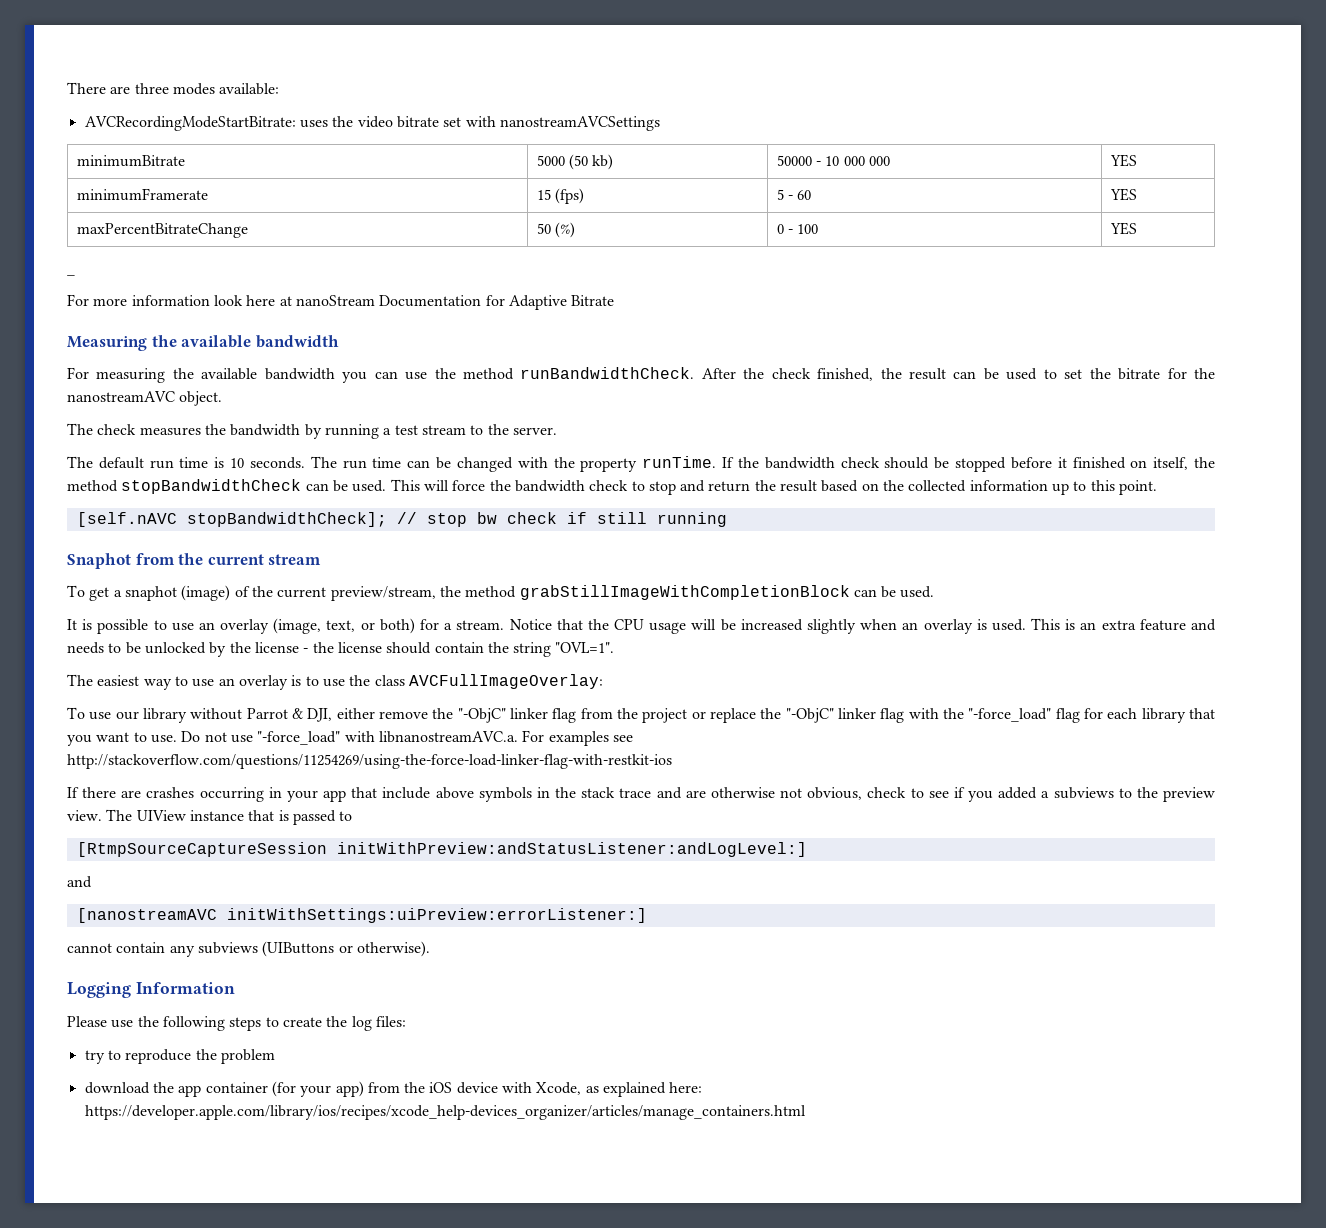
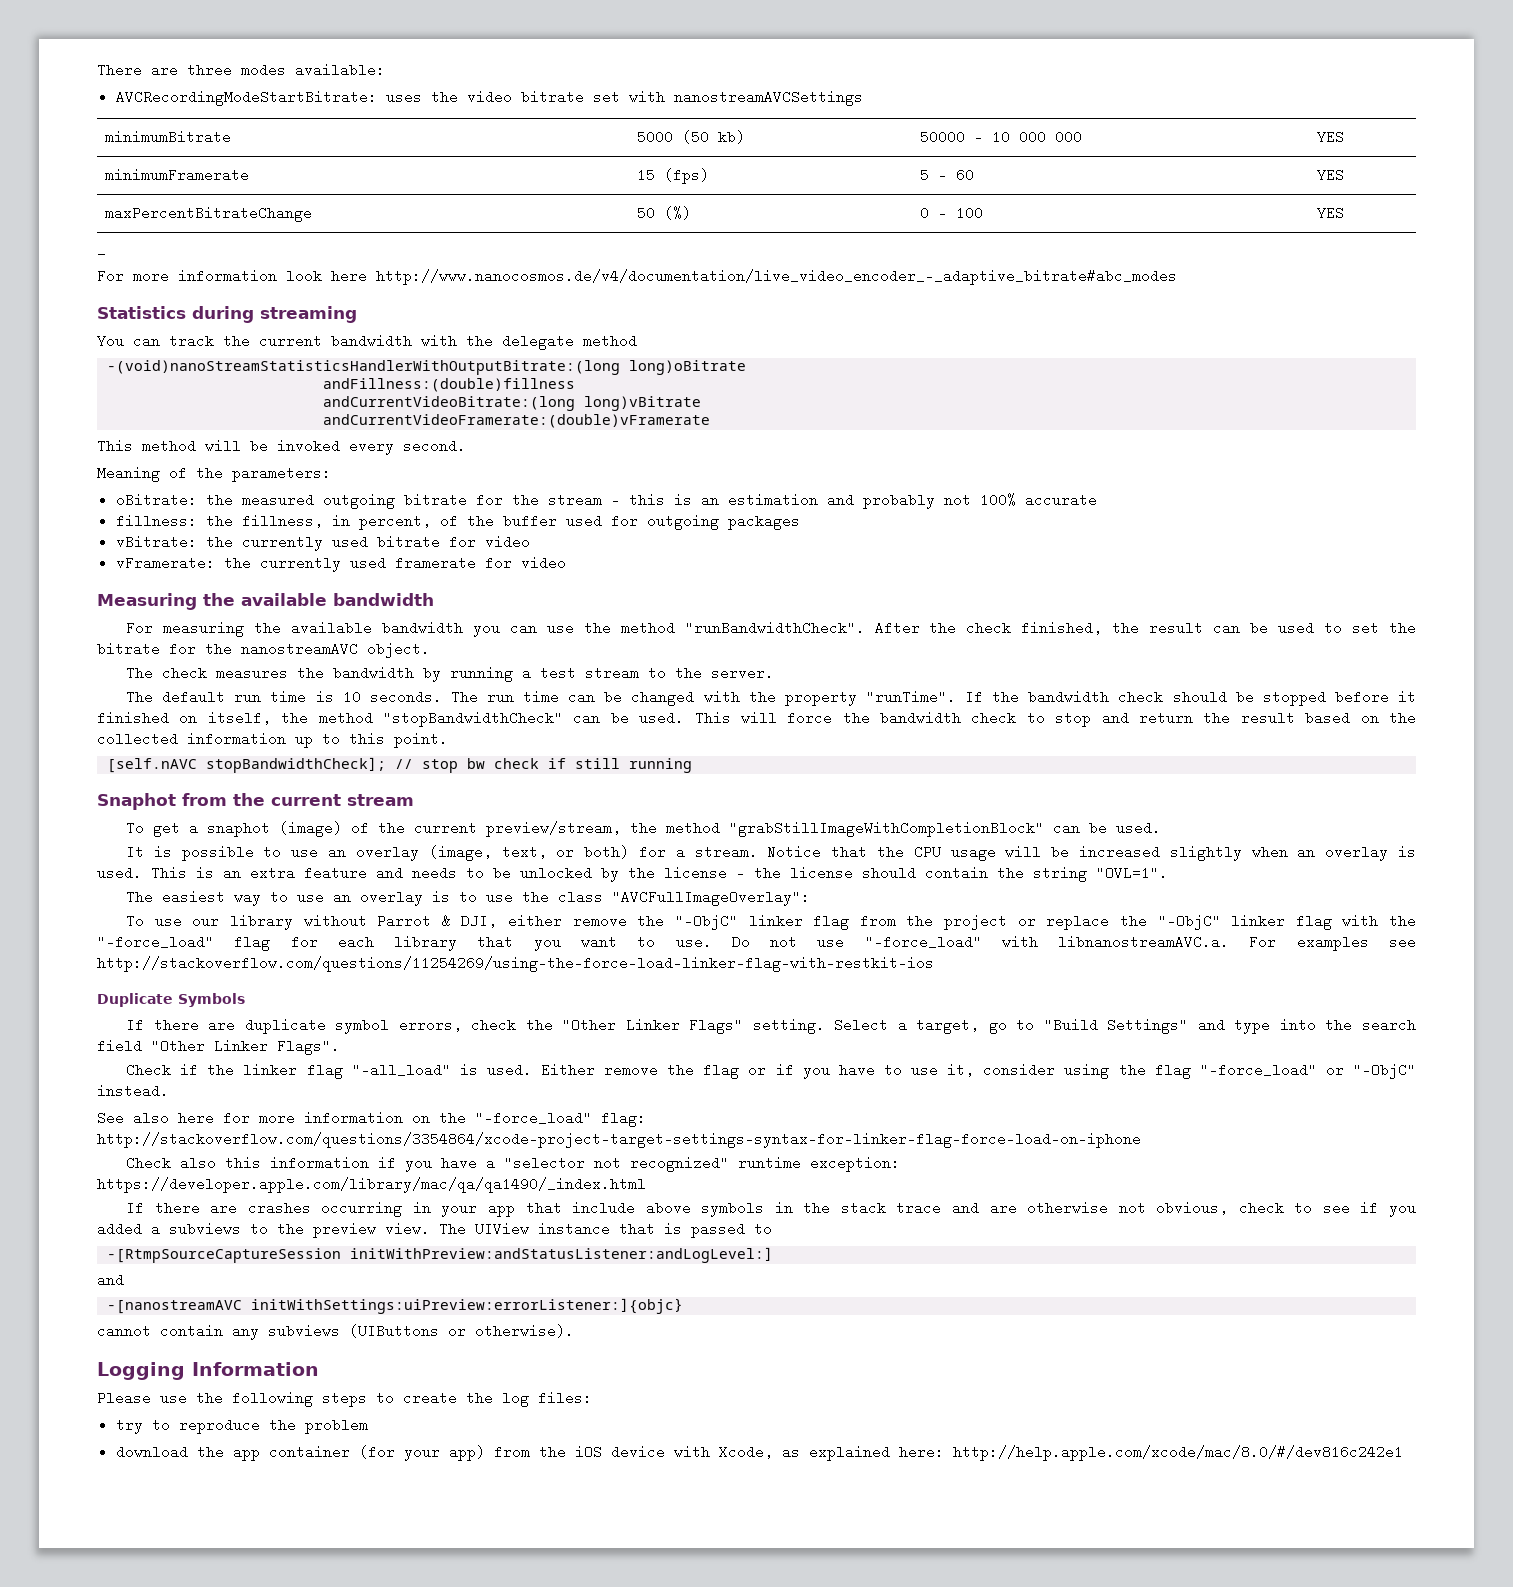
[279,295,615,310] at nanoStream Documentation for Adaptive Bitrate -> [376,269,1177,285] [97,306,357,323] [97,334,637,350] [107,360,747,375] [323,378,576,392] [323,396,702,411] [323,414,711,428] [97,439,466,455] [97,466,331,482] [115,493,1097,509] [115,514,800,530] [115,535,530,551] [115,556,566,572] http://www.nanocosmos.de/v4/documentation/live_video_encoder_-_adaptive_bitrate#abc_modes // Statistics during streaming // You can track the current bandwidth with the delegate method // -(void)nanoStreamStatisticsHandlerWithOutputBitrate:(long long)oBitrate // andFillness:(double)fillness // andCurrentVideoBitrate:(long long)vBitrate // andCurrentVideoFramerate:(double)vFramerate // This method will be invoked every second. // Meaning of the parameters: // oBitrate: the measured outgoing bitrate for the stream - this is an estimation and probably not 100% accurate // fillness: the fillness, in percent, of the buffer used for outgoing packages // vBitrate: the currently used bitrate for video // vFramerate: the currently used framerate for video
[520,367,695,379] runBandwidthCheck. -> [684,621,865,635] "runBandwidthCheck".
[642,456,717,468] runTime. -> [865,690,956,704] "runTime".
[121,479,302,494] stopBandwidthCheck -> [382,711,563,727] "stopBandwidthCheck"
[519,585,850,600] grabStillImageWithCompletionBlock -> [729,821,1045,837] "grabStillImageWithCompletionBlock"
[408,674,603,689] AVCFullImageOverlay: -> [612,890,811,906] "AVCFullImageOverlay":
(672, 761) none -> [97,993,245,1007] [126,1018,1416,1034] [97,1039,340,1055] [126,1063,1416,1079] [97,1084,169,1098] [97,1111,646,1127] [97,1132,1141,1148] [126,1156,901,1172] [97,1177,646,1193] // Duplicate Symbols // If there are duplicate symbol errors, check the "Other Linker Flags" setting. Select a target, go to "Build Settings" and type into the search field "Other Linker Flags". // Check if the linker flag "-all_load" is used. Either remove the flag or if you have to use it, consider using the flag "-force_load" or "-ObjC" instead. // See also here for more information on the "-force_load" flag: http://stackoverflow.com/questions/3354864/xcode-project-target-settings-syntax-for-linker-flag-force-load-on-iphone // Check also this information if you have a "selector not recognized" runtime exception: https://developer.apple.com/library/mac/qa/qa1490/_index.html
[76,842,327,857] [RtmpSourceCaptureSession -> [107,1248,342,1263] -[RtmpSourceCaptureSession
[76,908,647,923] [nanostreamAVC initWithSettings:uiPreview:errorListener:] -> [107,1298,684,1314] -[nanostreamAVC initWithSettings:uiPreview:errorListener:]{objc}
[84,1105,806,1120] https://developer.apple.com/library/ios/recipes/xcode_help-devices_organizer/articles/manage_containers.html -> [952,1445,1403,1461] http://help.apple.com/xcode/mac/8.0/#/dev816c242e1

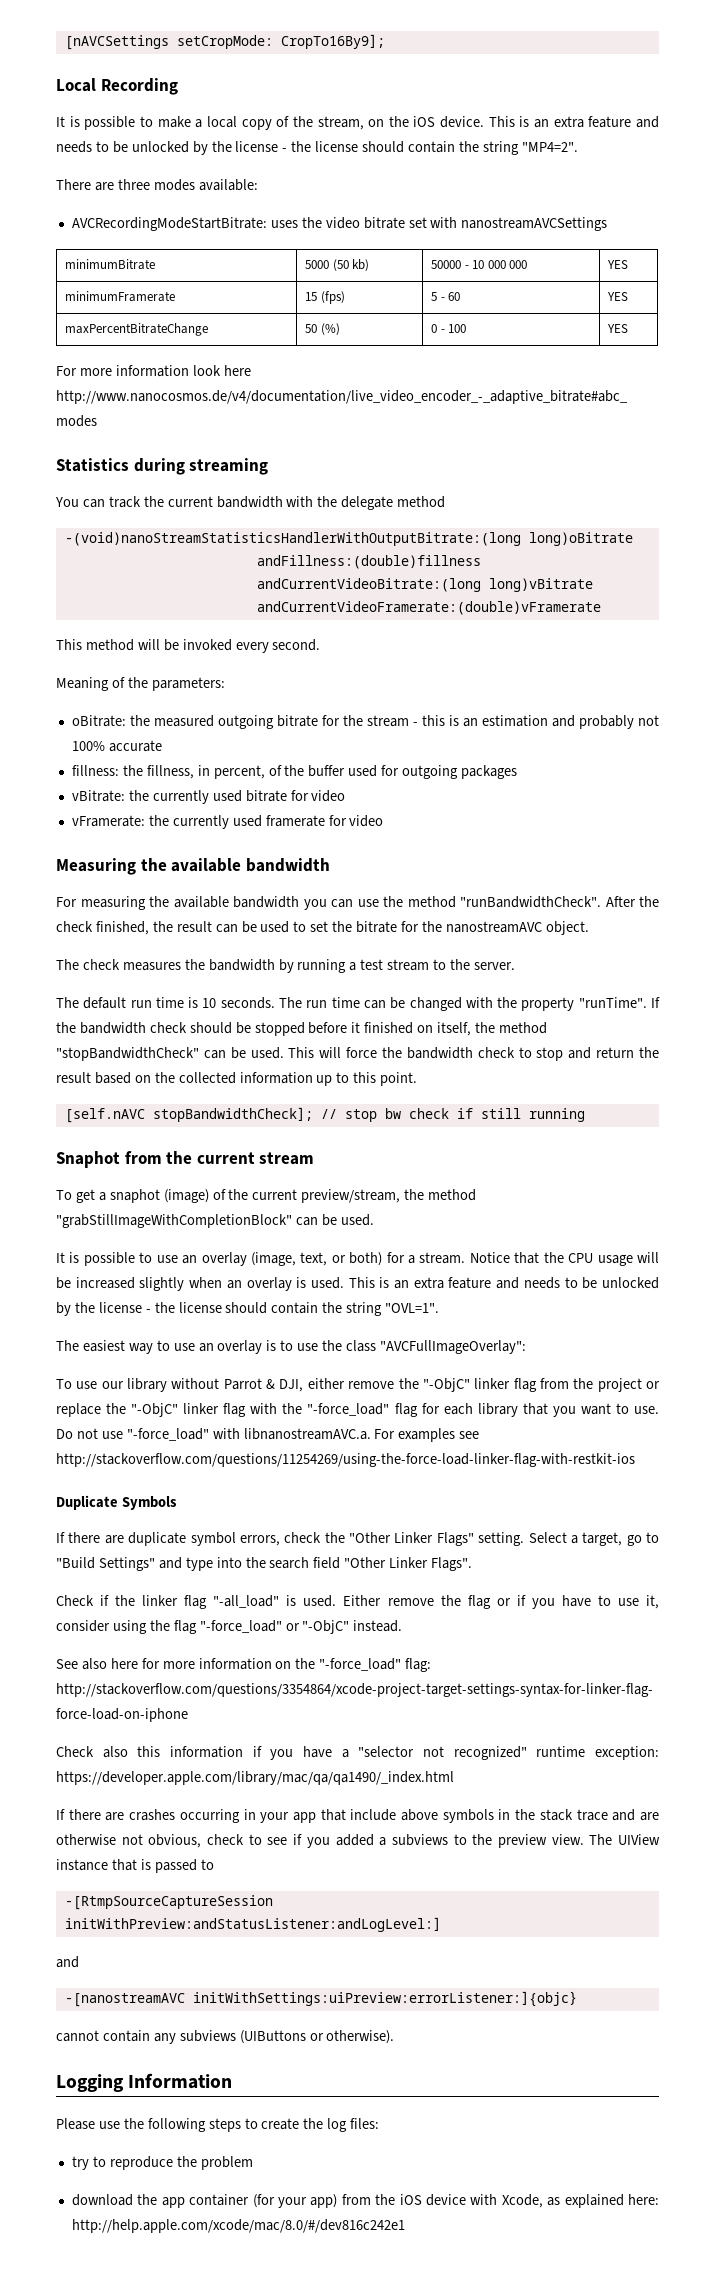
(97, 70) none -> [64,34,385,50] [56,78,178,95] [56,116,659,130] [56,141,578,155] [nAVCSettings setCropMode: CropTo16By9]; // Local Recording // It is possible to make a local copy of the stream, on the iOS device. This is an extra feature and needs to be unlocked by the license - the license should contain the string "MP4=2". //
[97,242,106,256] // _ -> (629, 328) none

